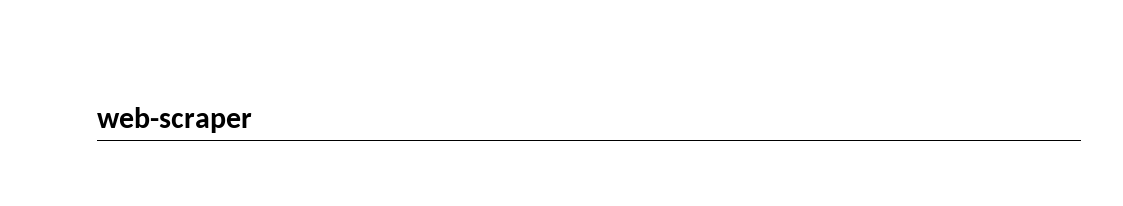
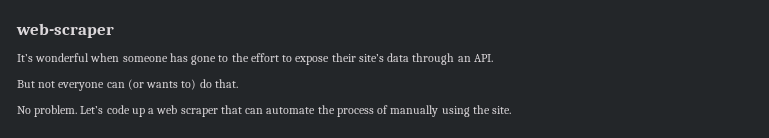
(252, 120) none -> [17,53,493,65] [17,79,238,91] [17,105,512,117] // It’s wonderful when someone has gone to the effort to expose their site’s data through an API. // But not everyone can (or wants to) do that. // No problem. Let’s code up a web scraper that can automate the process of manually using the site.

